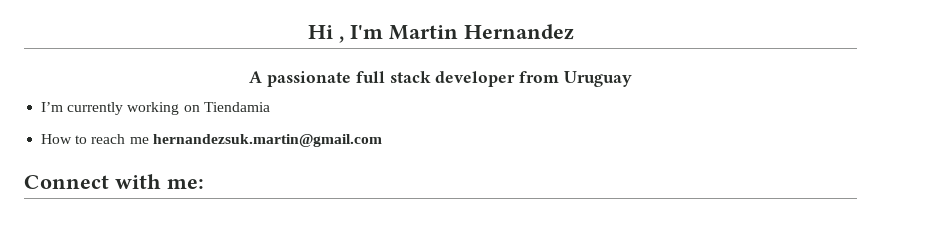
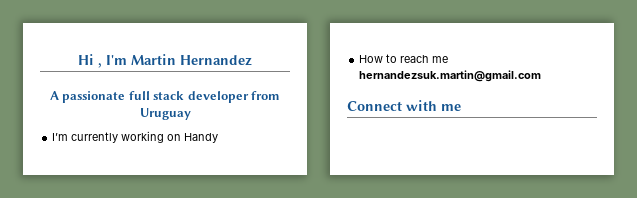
[203,102,270,112] Tiendamia -> [184,133,219,143] Handy
[167,179,204,189] me: -> [441,104,461,111] me

